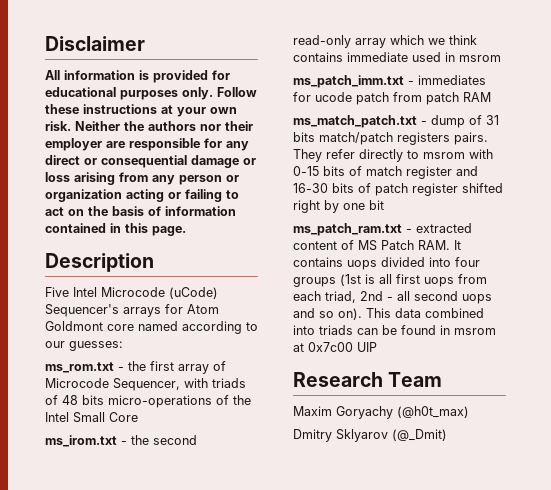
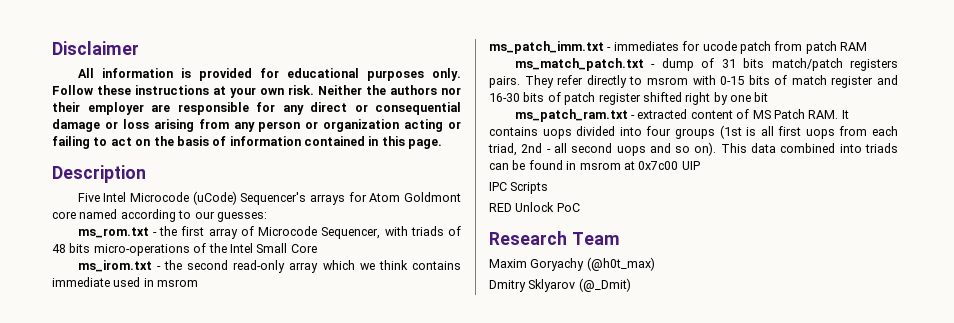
(377, 347) none -> [489,182,549,194] [489,202,580,212] // IPC Scripts // RED Unlock PoC

